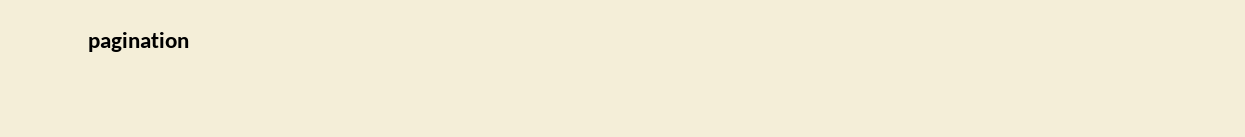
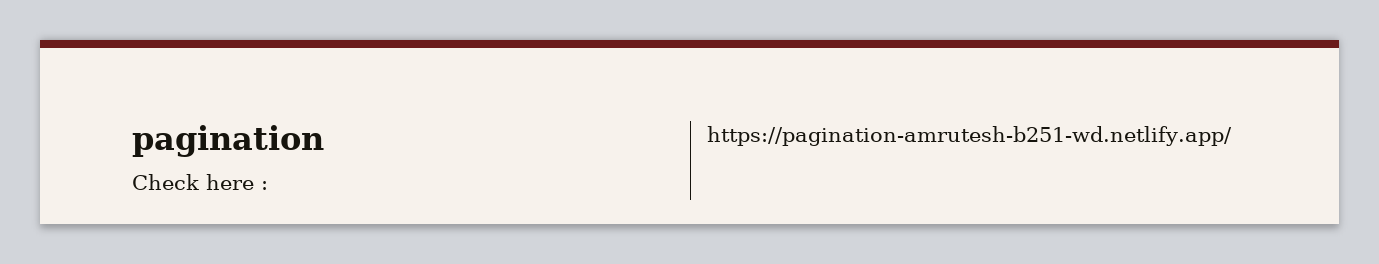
(189, 42) none -> [132,174,268,190] [707,126,1232,146] // Check here : https://pagination-amrutesh-b251-wd.netlify.app/

